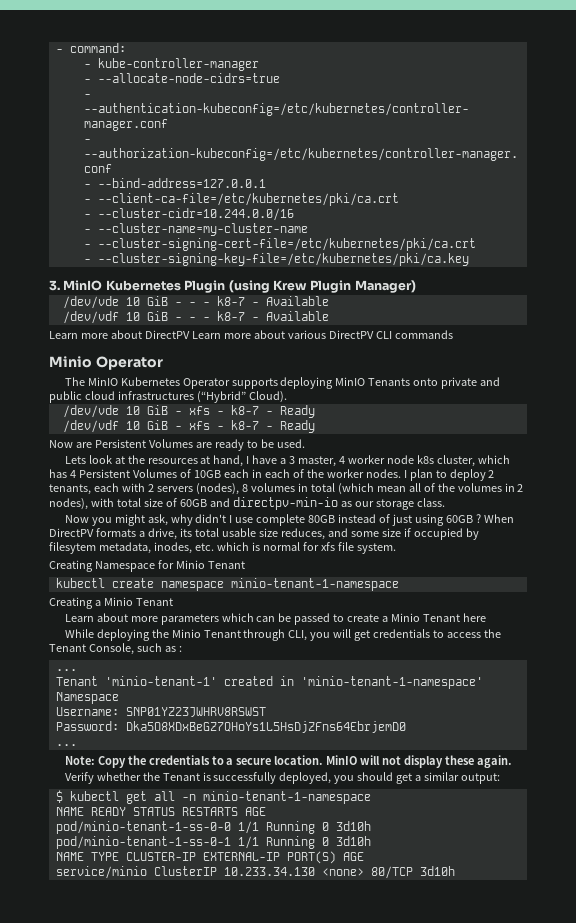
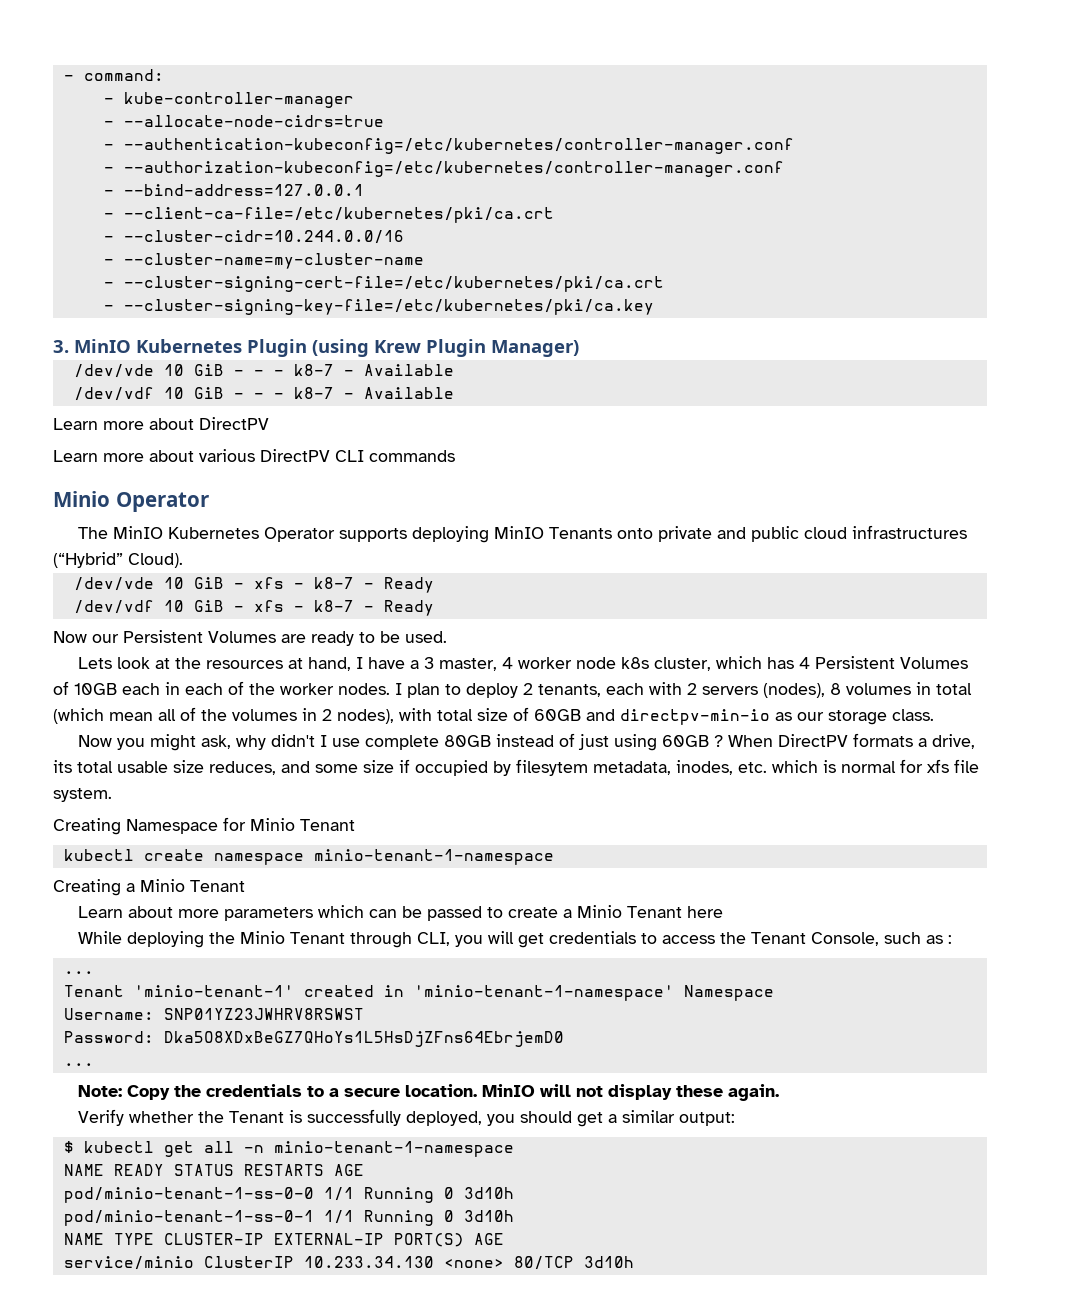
(190, 334) none -> (269, 423) //
[75,442,92,448] are -> [92,634,119,643] our

